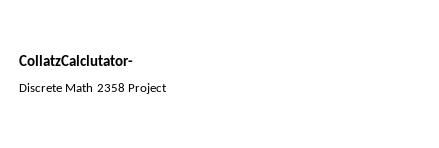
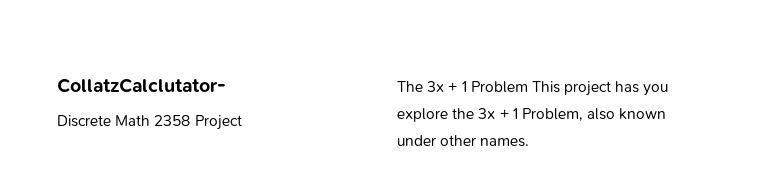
(168, 88) none -> [397,81,669,96] [397,108,667,122] [397,135,530,147] // The 3x + 1 Problem This project has you explore the 3x + 1 Problem, also known under other names.

